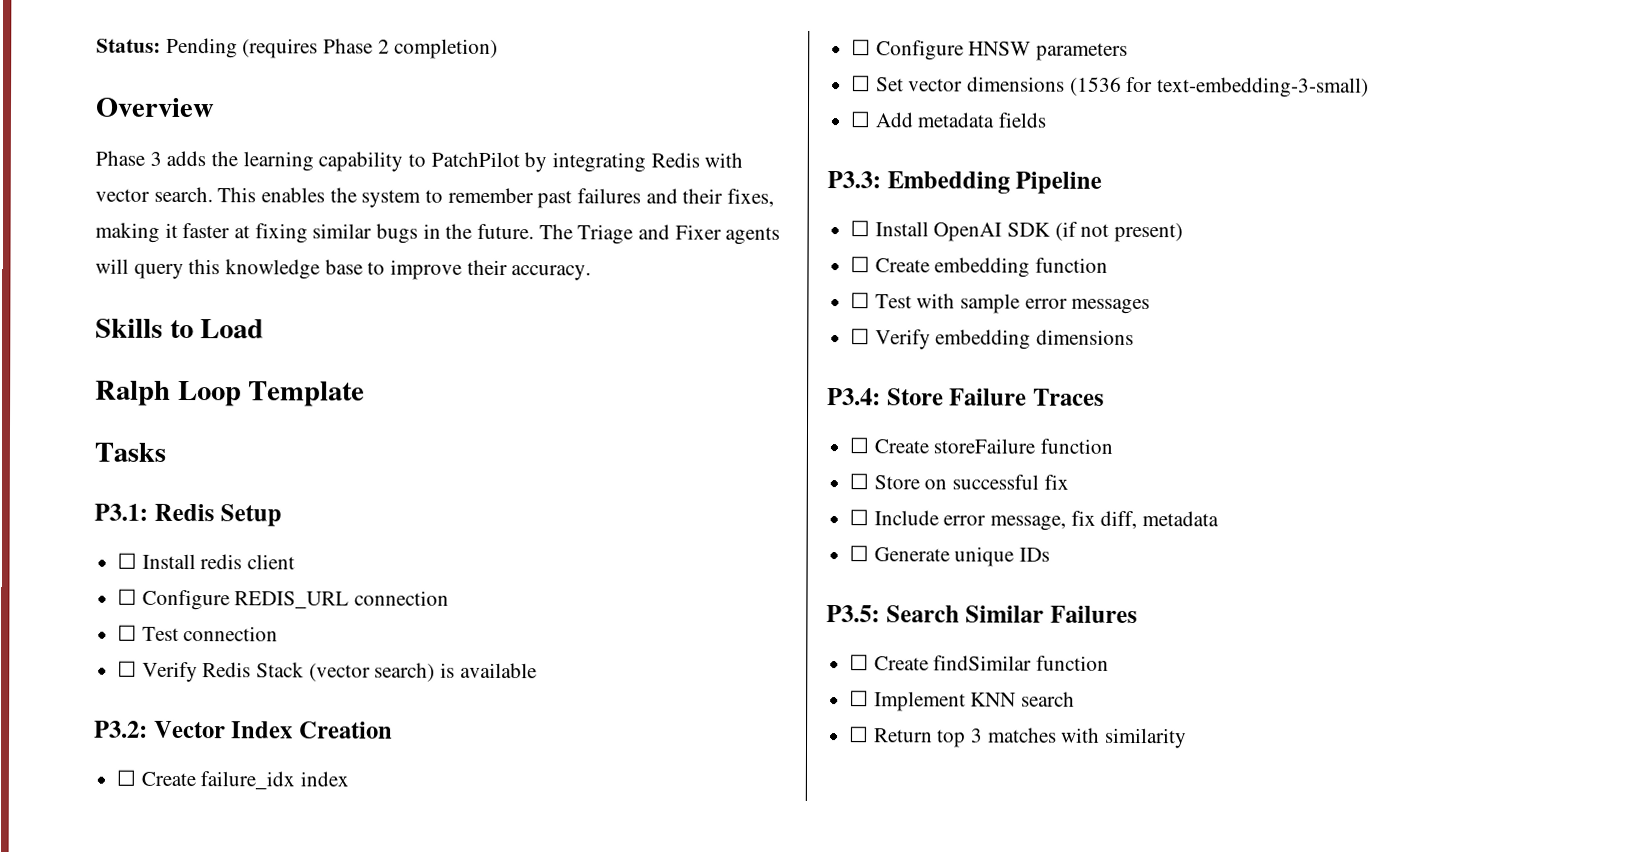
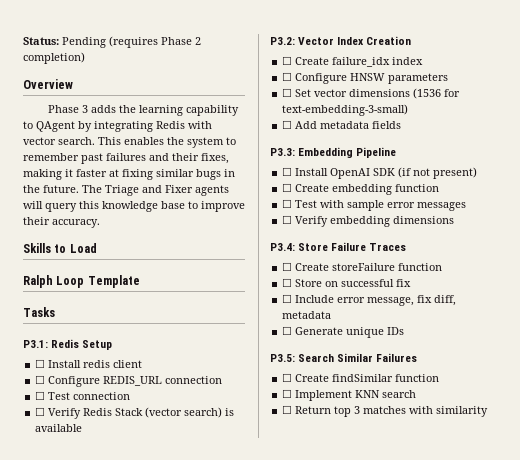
[430,151,520,168] PatchPilot -> [36,121,75,132] QAgent

